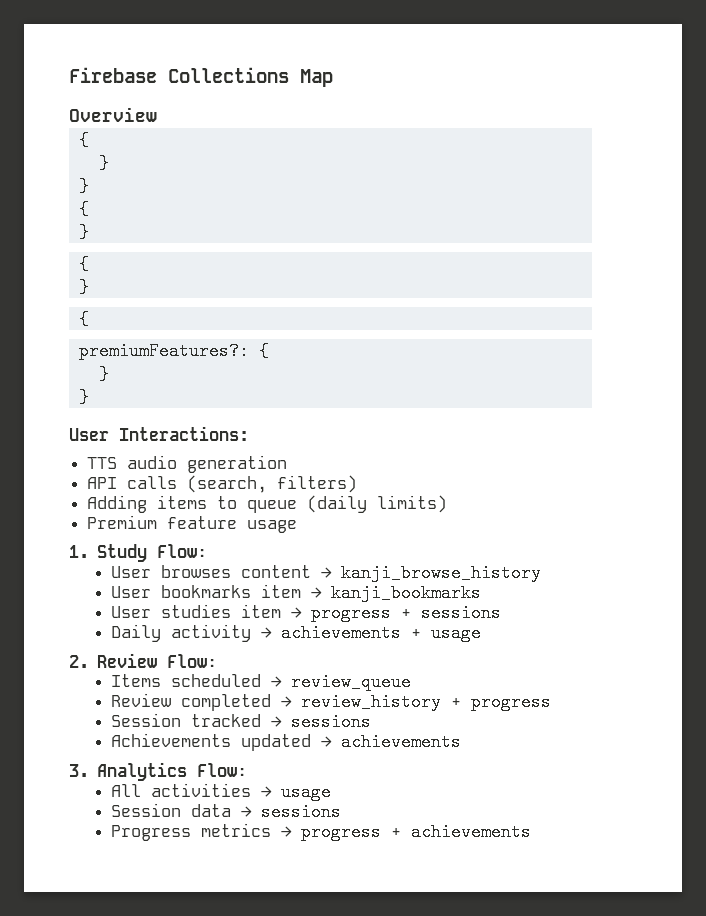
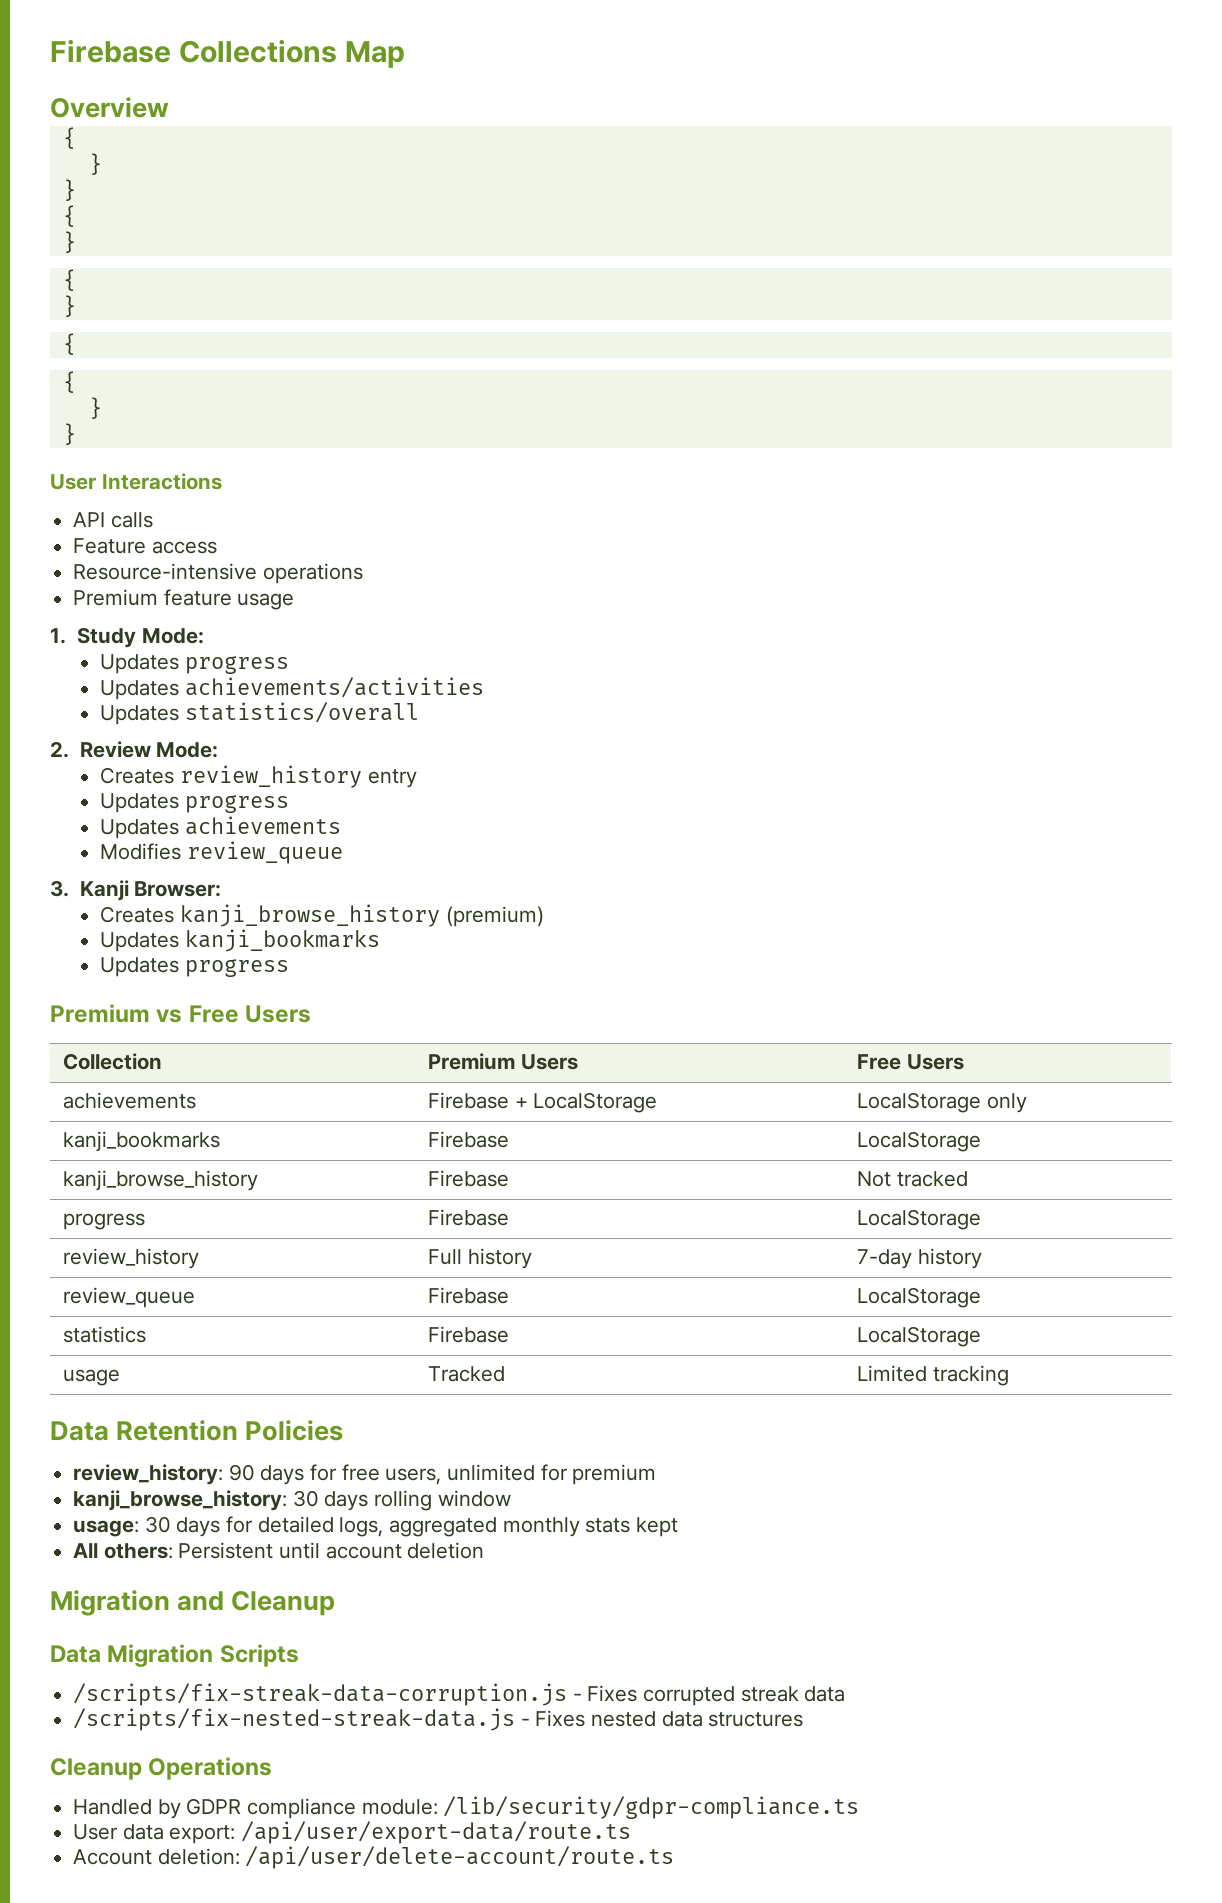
[78,342,249,360] premiumFeatures?: -> (76, 344) none
[119,426,249,441] [87,455,288,473] [87,475,358,493] [87,495,448,513] Interactions: // TTS audio generation // API calls (search, filters) // Adding items to queue (daily limits) -> [101,473,222,490] [73,512,153,528] [73,538,217,554] [73,563,363,584] Interactions // API calls // Feature access // Resource-intensive operations
[157,544,208,558] [110,564,541,582] [110,584,481,602] [110,604,501,622] [110,624,481,642] [69,653,218,668] [110,673,411,691] [110,693,551,711] [110,713,371,731] [110,733,461,751] [69,762,248,781] [110,783,331,801] [110,803,341,821] [110,823,531,841] Flow: // User browses content → kanji_browse_history // User bookmarks item → kanji_bookmarks // User studies item → progress + sessions // Daily activity → achievements + usage // 2. Review Flow: // Items scheduled → review_queue // Review completed → review_history + progress // Session tracked → sessions // Achievements updated → achievements // 3. Analytics Flow: // All activities → usage // Session data → sessions // Progress metrics → progress + achievements -> [141,628,204,644] [100,654,290,674] [100,677,485,700] [100,702,420,725] [50,741,219,758] [100,765,417,788] [100,793,290,813] [100,816,342,839] [100,841,344,864] [50,880,222,901] [100,904,544,927] [100,929,381,952] [100,957,290,977] [50,1004,312,1023] [62,1053,162,1070] [427,1053,578,1070] [856,1054,964,1070] [62,1092,196,1109] [427,1092,658,1113] [856,1092,1027,1113] [62,1131,220,1152] [427,1131,509,1148] [856,1131,981,1152] [62,1170,258,1191] [427,1170,509,1187] [856,1171,968,1187] [62,1213,145,1230] [427,1209,509,1226] [856,1209,981,1230] [62,1248,199,1269] [427,1248,532,1269] [856,1248,982,1269] [62,1287,195,1308] [427,1287,509,1304] [856,1287,981,1308] [62,1326,146,1343] [427,1326,509,1343] [856,1326,981,1347] [62,1369,120,1386] [427,1366,505,1382] [856,1365,1009,1386] [50,1420,344,1441] [73,1464,657,1485] [73,1490,511,1511] [73,1516,679,1537] [73,1542,485,1559] [50,1590,336,1616] [50,1644,299,1667] [73,1683,846,1706] [73,1708,804,1731] [50,1757,273,1780] [73,1796,860,1819] [73,1821,632,1844] [73,1846,675,1869] Mode: // Updates progress // Updates achievements/activities // Updates statistics/overall // 2. Review Mode: // Creates review_history entry // Updates progress // Updates achievements // Modifies review_queue // 3. Kanji Browser: // Creates kanji_browse_history (premium) // Updates kanji_bookmarks // Updates progress // Premium vs Free Users // Collection | Premium Users | Free Users // achievements | Firebase + LocalStorage | LocalStorage only // kanji_bookmarks | Firebase | LocalStorage // kanji_browse_history | Firebase | Not tracked // progress | Firebase | LocalStorage // review_history | Full history | 7-day history // review_queue | Firebase | LocalStorage // statistics | Firebase | LocalStorage // usage | Tracked | Limited tracking // Data Retention Policies // review_history: 90 days for free users, unlimited for premium // kanji_browse_history: 30 days rolling window // usage: 30 days for detailed logs, aggregated monthly stats kept // All others: Persistent until account deletion // Migration and Cleanup // Data Migration Scripts // /scripts/fix-streak-data-corruption.js - Fixes corrupted streak data // /scripts/fix-nested-streak-data.js - Fixes nested data structures // Cleanup Operations // Handled by GDPR compliance module: /lib/security/gdpr-compliance.ts // User data export: /api/user/export-data/route.ts // Account deletion: /api/user/delete-account/route.ts

